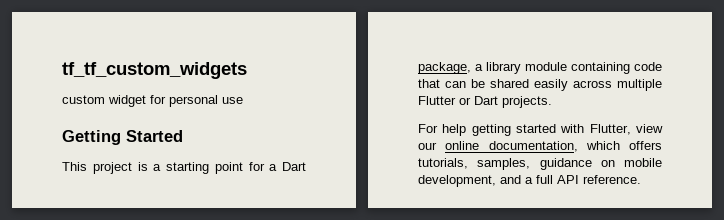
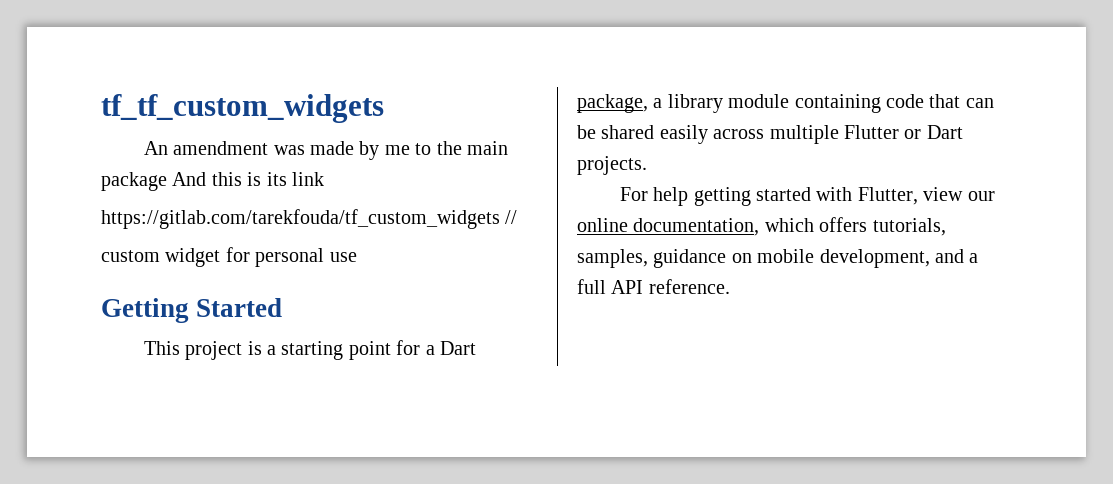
(247, 70) none -> [143,141,508,160] [101,172,324,191] [101,209,518,229] // An amendment was made by me to the main package And this is its link // https://gitlab.com/tarekfouda/tf_custom_widgets //

